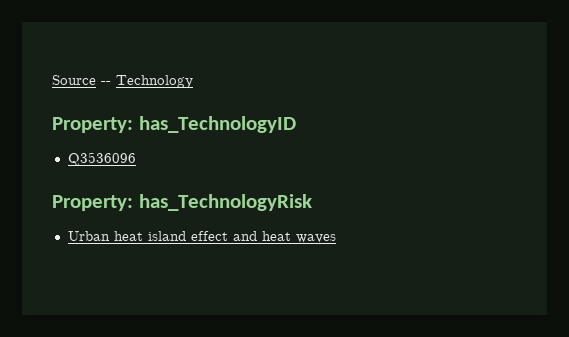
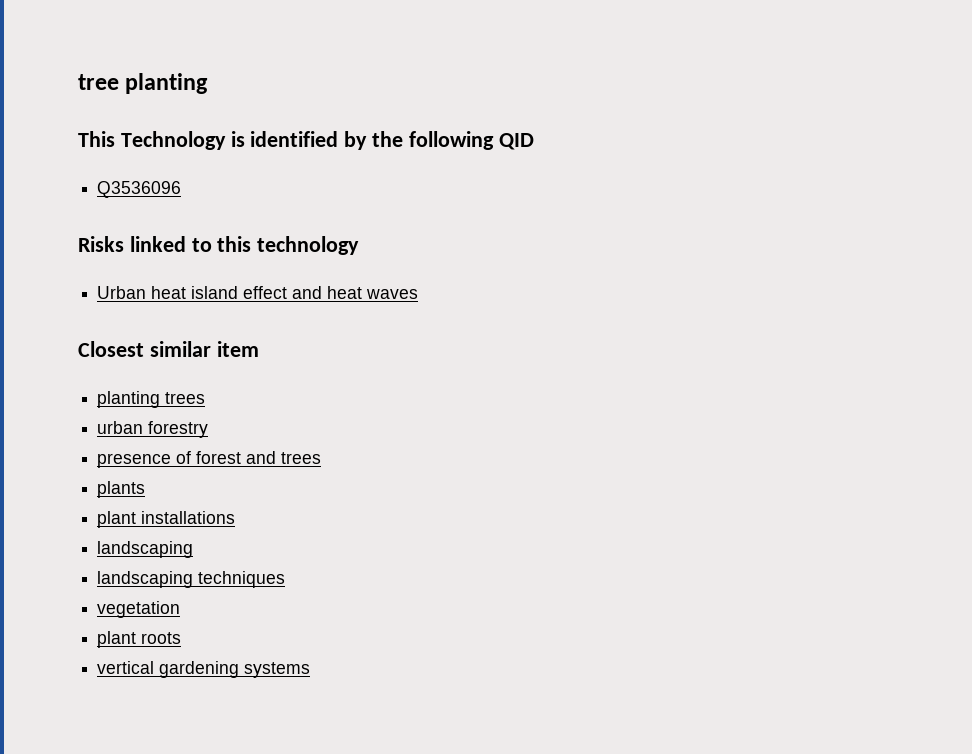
[52,75,193,88] [52,116,296,133] [67,152,136,166] [52,194,312,211] Source -- Technology // Property: has_TechnologyID // Q3536096 // Property: has_TechnologyRisk -> [78,73,209,94] [78,131,534,150] [97,181,182,198] [78,236,360,255] tree planting // This Technology is identified by the following QID // Q3536096 // Risks linked to this technology
(336, 238) none -> [78,341,259,357] [97,391,206,408] [97,421,209,438] [97,451,322,468] [97,481,146,498] [97,511,236,528] [97,541,194,558] [97,571,286,588] [97,601,181,618] [97,631,182,648] [97,661,311,678] // Closest similar item // planting trees // urban forestry // presence of forest and trees // plants // plant installations // landscaping // landscaping techniques // vegetation // plant roots // vertical gardening systems

